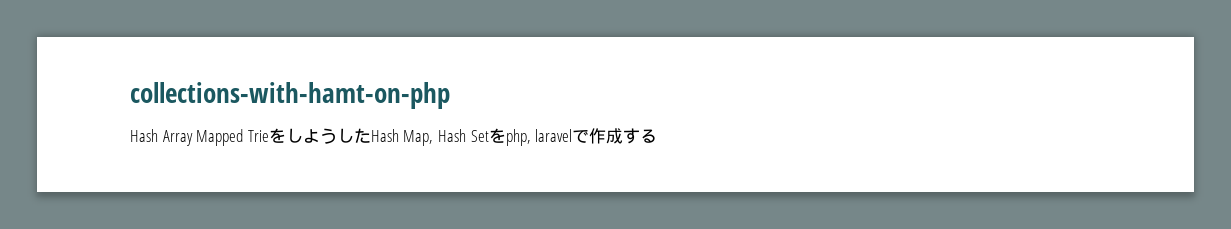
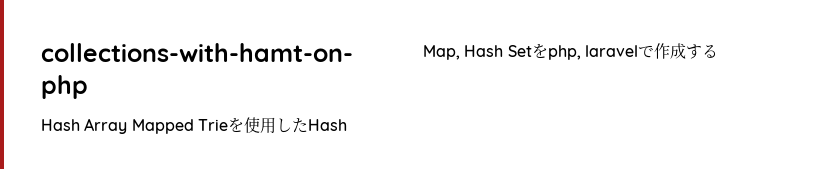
[285,128,337,144] しよう -> [243,117,276,134] 使用

